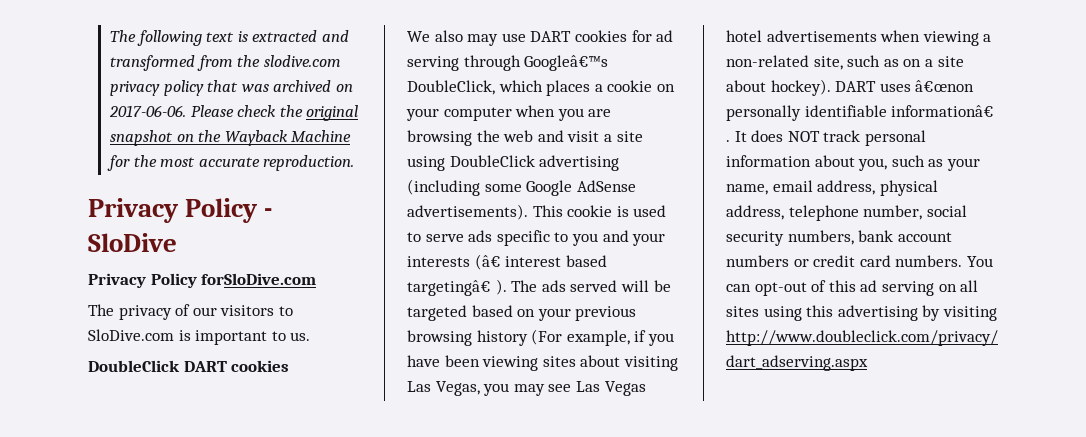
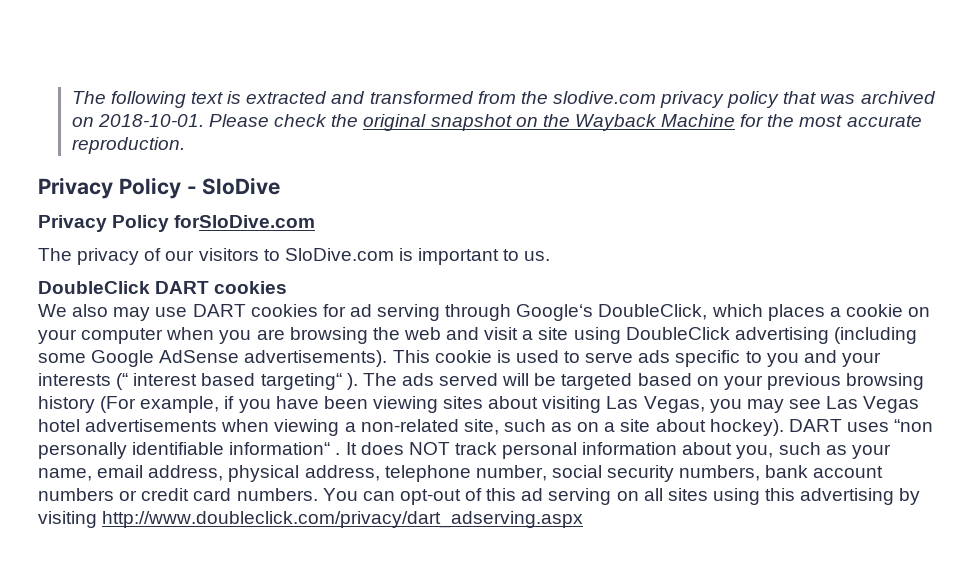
[109,105,187,117] 2017-06-06. -> [97,114,204,127] 2018-10-01.
[524,55,609,71] Googleâ€™s -> [516,304,594,321] Google‘s
[474,254,501,270] (â€ -> [116,373,129,390] (“
[407,280,491,296] targetingâ€ -> [260,373,342,390] targeting“
[915,80,975,92] â€œnon -> [894,419,934,432] “non
[891,105,995,117] informationâ€ -> [229,442,331,455] information“

